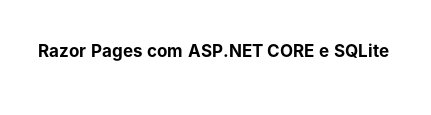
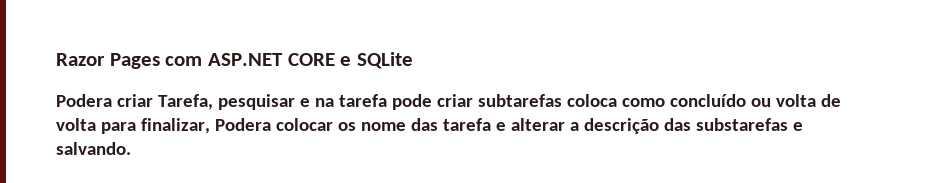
(389, 50) none -> [56,94,841,110] [56,118,803,134] [56,142,131,155] // Podera criar Tarefa, pesquisar e na tarefa pode criar subtarefas coloca como concluído ou volta de volta para finalizar, Podera colocar os nome das tarefa e alterar a descrição das substarefas e salvando.

